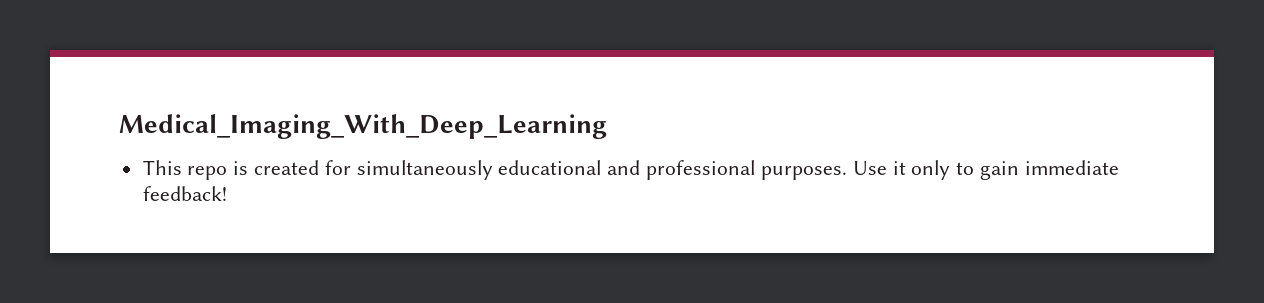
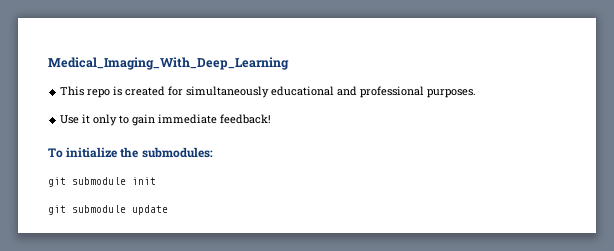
(847, 173) none -> (477, 93) //
(227, 193) none -> [48,147,213,158] [48,177,156,187] [48,205,168,215] // To initialize the submodules: // git submodule init // git submodule update

